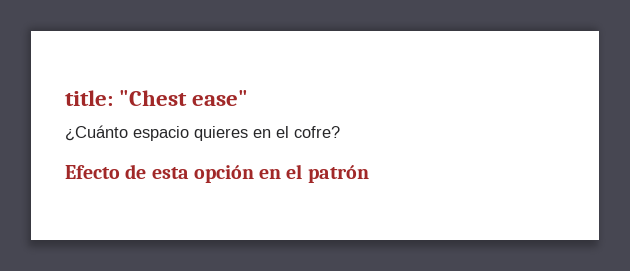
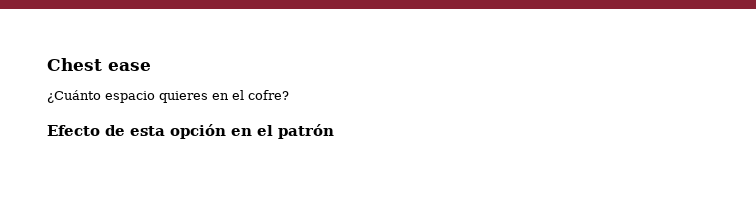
[65,90,249,106] title: "Chest ease" -> [47,58,151,71] Chest ease

